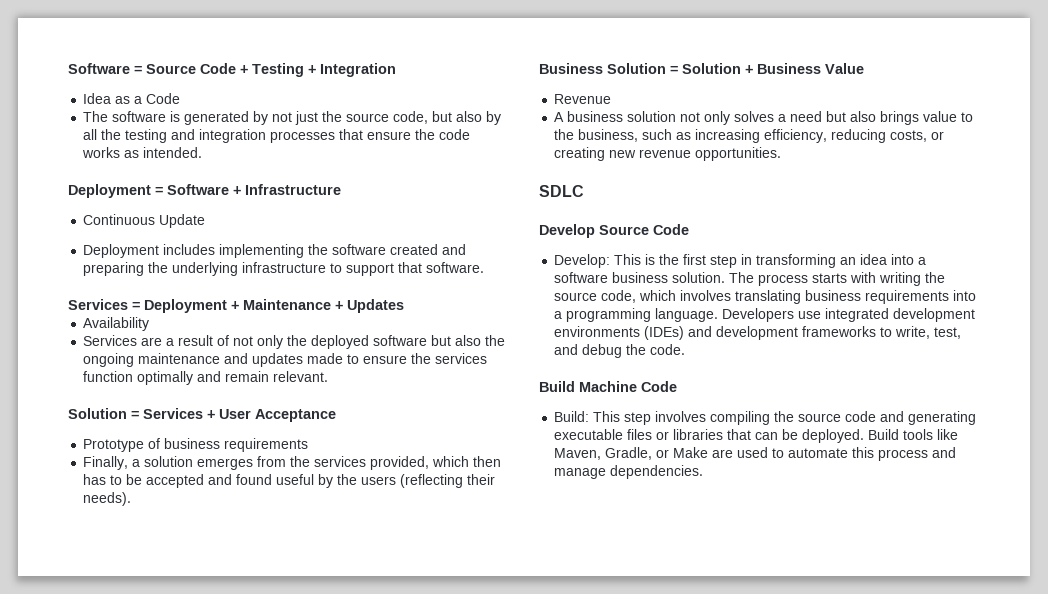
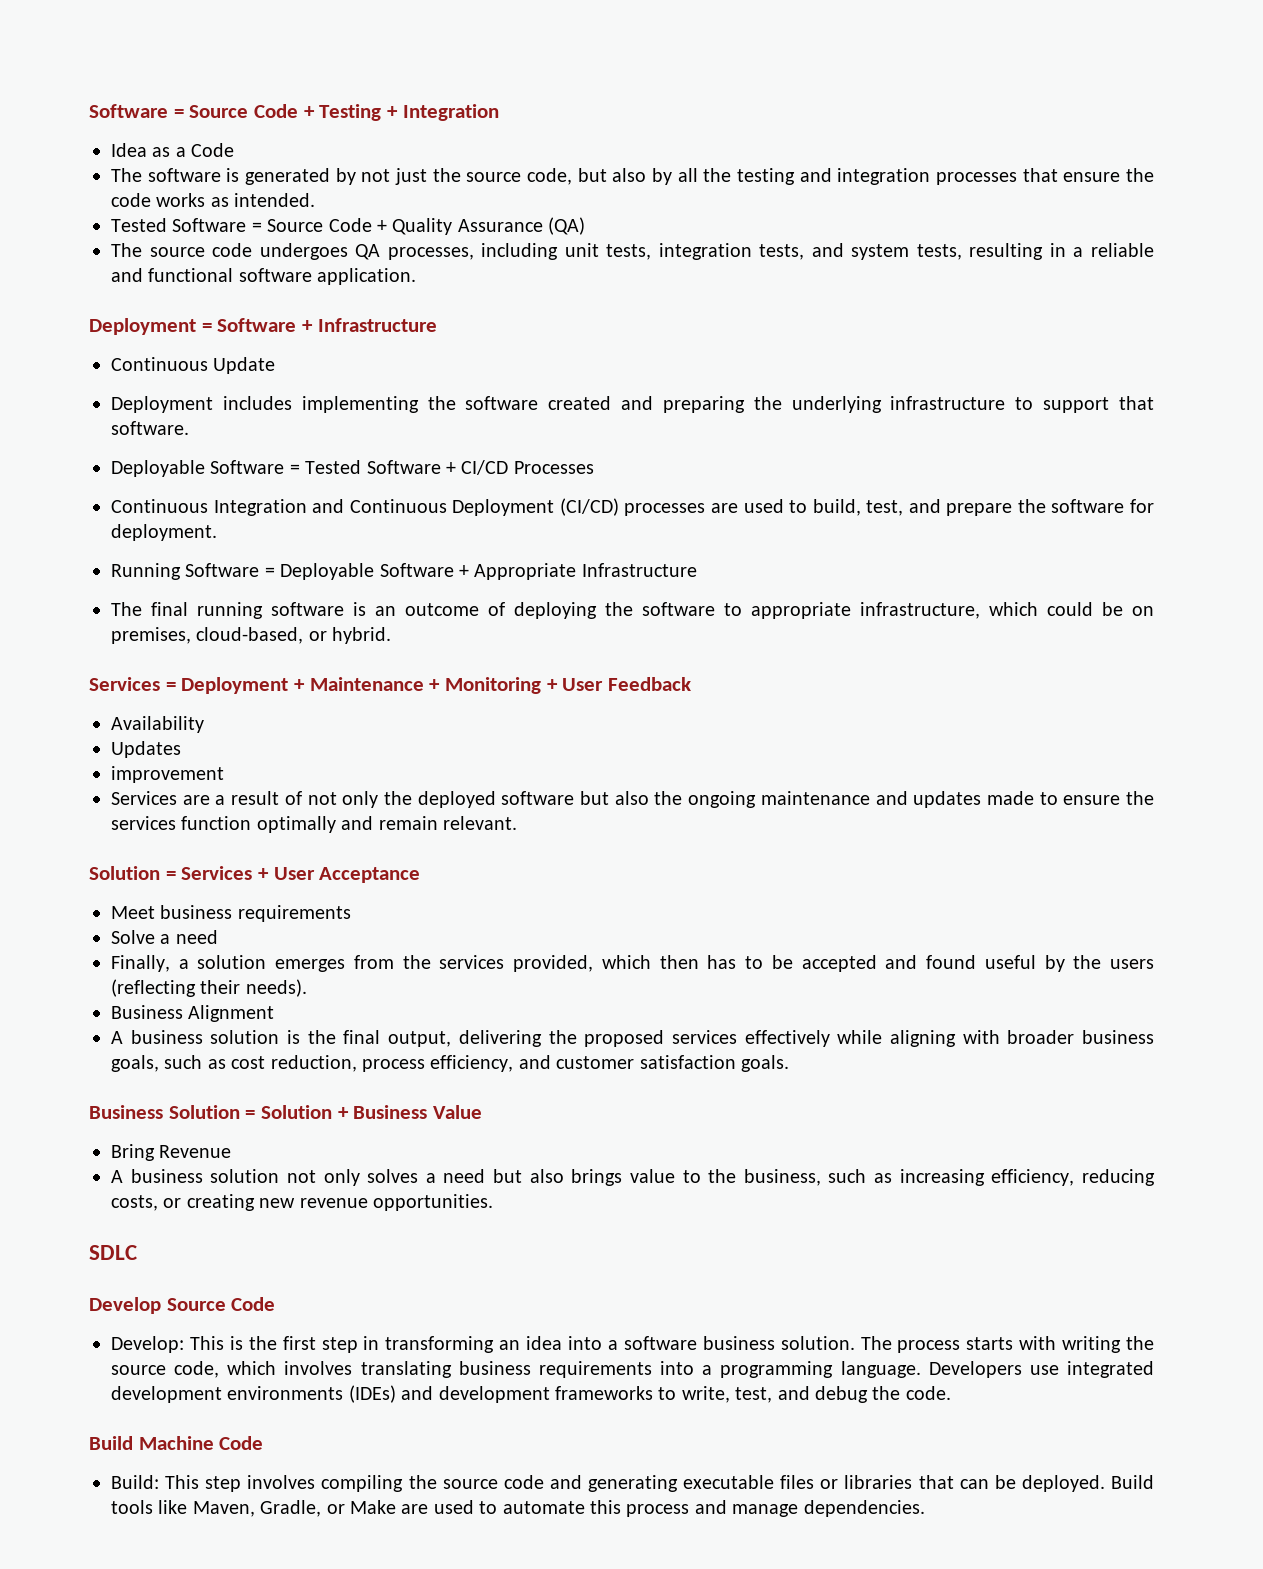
(203, 152) none -> [111,217,586,235] [111,243,1154,260] [111,268,417,285] // Tested Software = Source Code + Quality Assurance (QA) // The source code undergoes QA processes, including unit tests, integration tests, and system tests, resulting in a reliable and functional software application.
(485, 267) none -> [111,460,594,477] [111,498,1154,516] [111,524,217,541] [111,563,697,580] [111,602,1154,619] [111,627,392,644] // Deployable Software = Tested Software + CI/CD Processes // Continuous Integration and Continuous Deployment (CI/CD) processes are used to build, test, and prepare the software for deployment. // Running Software = Deployable Software + Appropriate Infrastructure // The final running software is an outcome of deploying the software to appropriate infrastructure, which could be on premises, cloud-based, or hybrid.
(343, 305) none -> [445,677,692,694] [111,716,204,733] Monitoring + User Feedback // Availability //
[83,317,150,331] Availability -> [111,766,224,783] improvement
[83,438,309,452] Prototype of business requirements -> [111,905,351,922] [111,930,218,944] Meet business requirements // Solve a need
(132, 499) none -> [111,1005,275,1022] [111,1030,1154,1047] [111,1055,789,1072] // Business Alignment // A business solution is the final output, delivering the proposed services effectively while aligning with broader business goals, such as cost reduction, process efficiency, and customer satisfaction goals.
(864, 68) none -> [111,1144,155,1161] Bring

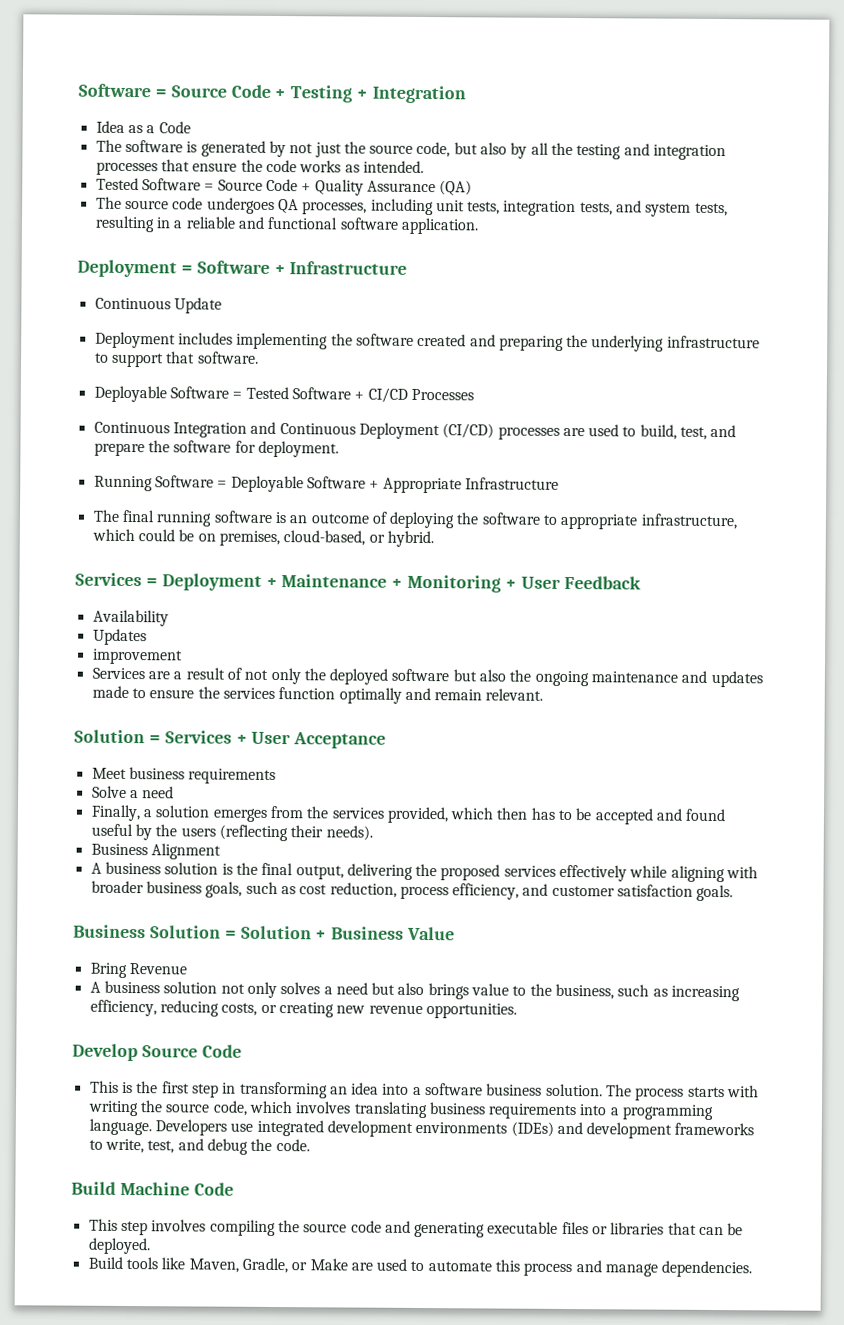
[89,1245,137,1260] // SDLC -> (517, 1011) none
[111,1336,184,1353] Develop: -> (242, 1051) none
[111,1475,159,1489] Build: -> (234, 1189) none
(1105, 1483) none -> (151, 1246) //

